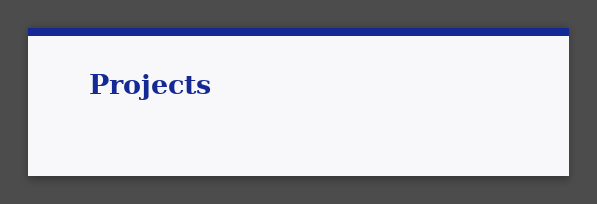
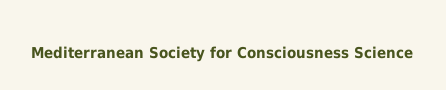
[89,74,211,100] Projects -> [31,46,413,62] Mediterranean Society for Consciousness Science

